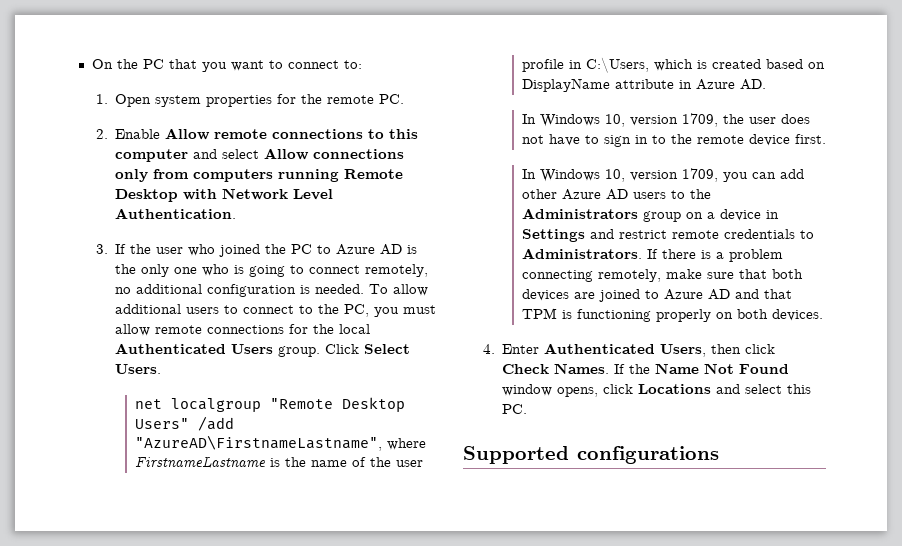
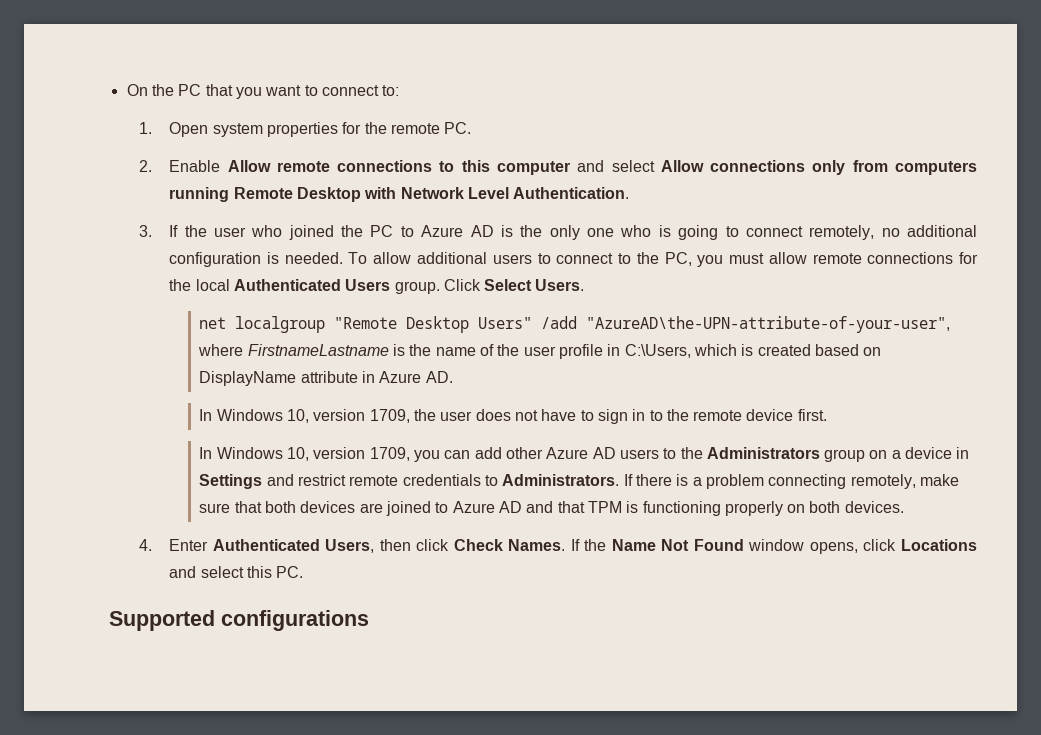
[134,435,382,451] "AzureAD\FirstnameLastname", -> [586,316,951,333] "AzureAD\the-UPN-attribute-of-your-user",

